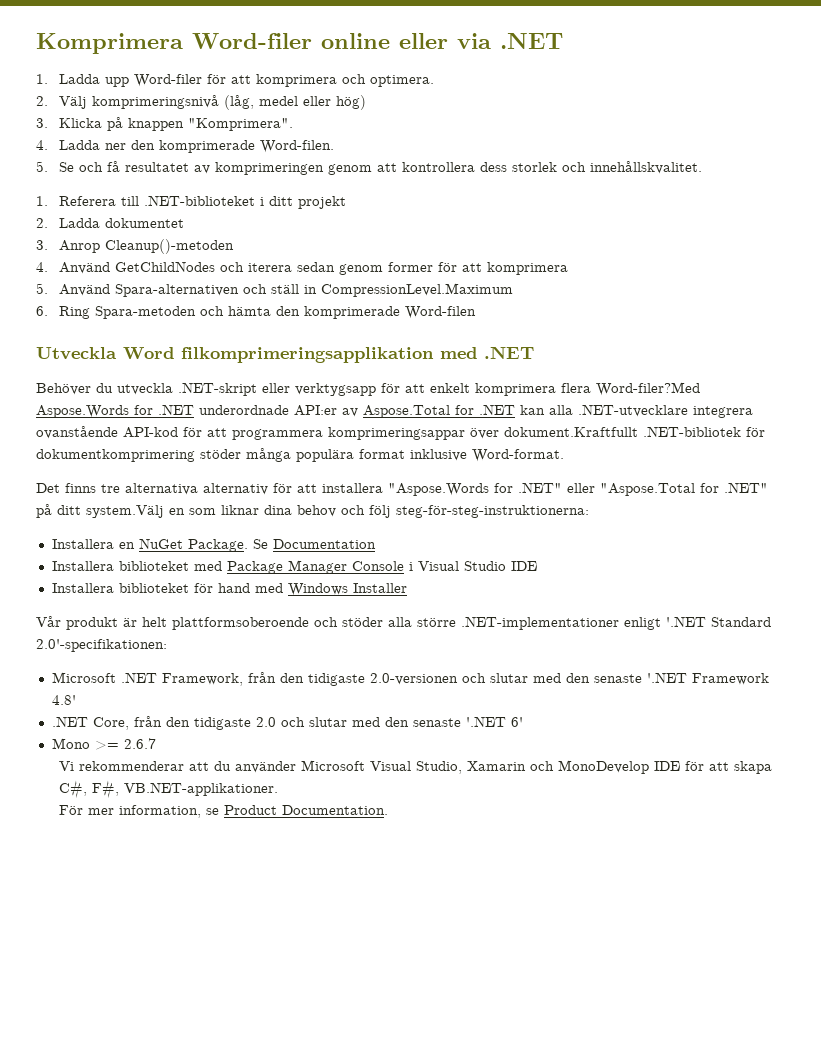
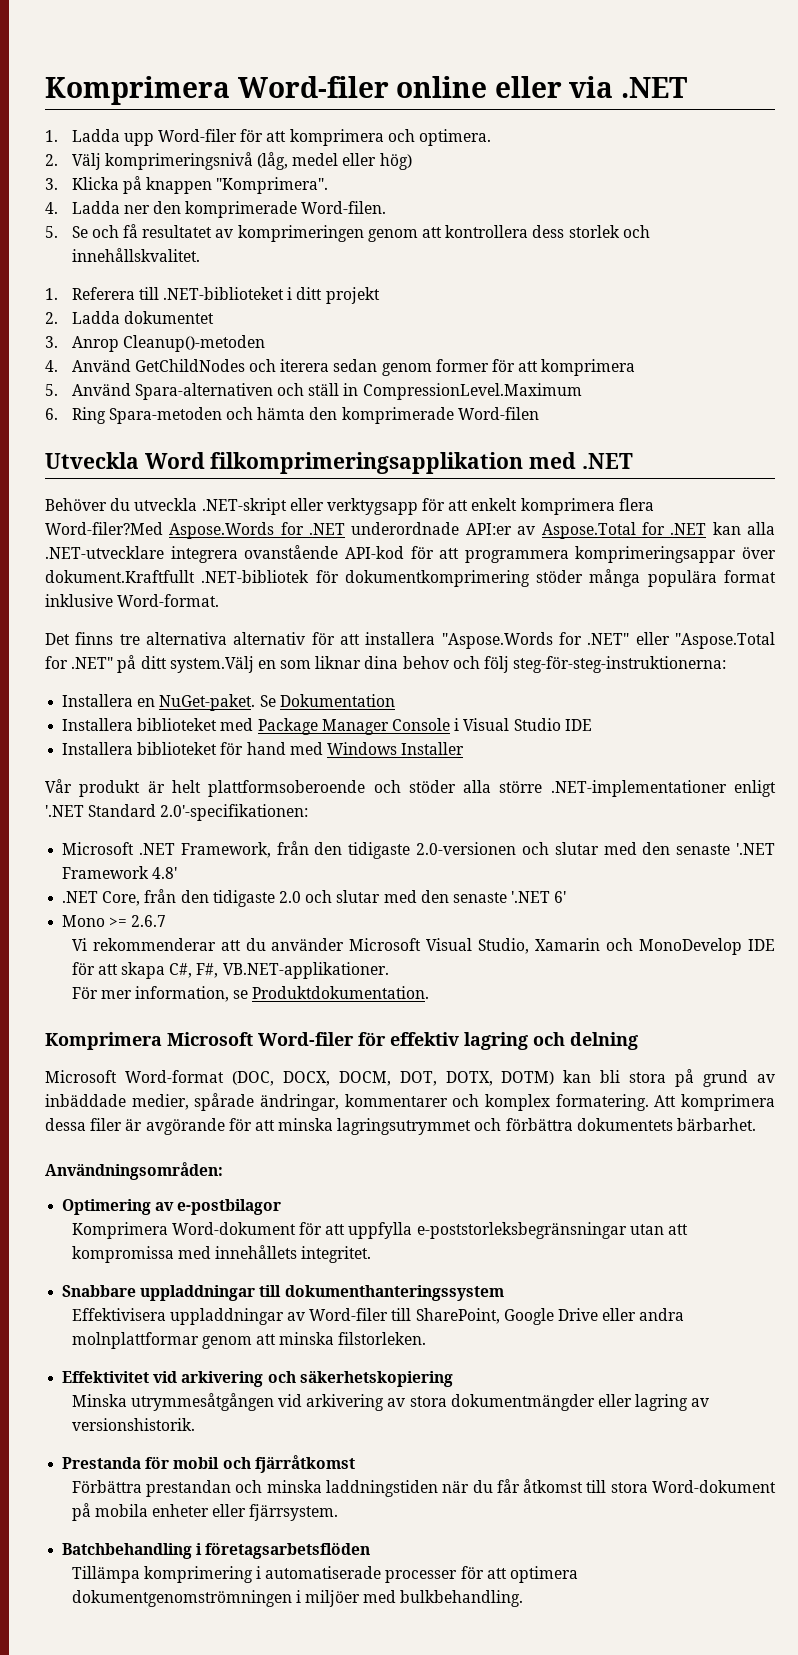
[138,538,376,552] NuGet Package. Se Documentation -> [159,694,395,711] NuGet-paket. Se Dokumentation
[224,805,389,815] Product Documentation. -> [252,986,430,999] [45,1032,638,1050] [45,1069,775,1087] [45,1093,775,1111] [45,1118,757,1135] [45,1162,223,1180] [62,1199,282,1215] [71,1222,689,1239] [71,1245,372,1263] [62,1285,504,1301] [71,1308,685,1325] [71,1332,427,1349] [62,1370,453,1387] [71,1393,710,1411] [71,1418,195,1431] [62,1455,355,1473] [71,1479,777,1497] [71,1503,339,1521] [62,1542,371,1559] [71,1566,579,1583] [71,1590,524,1607] Produktdokumentation. // Komprimera Microsoft Word-filer för effektiv lagring och delning // Microsoft Word-format (DOC, DOCX, DOCM, DOT, DOTX, DOTM) kan bli stora på grund av inbäddade medier, spårade ändringar, kommentarer och komplex formatering. Att komprimera dessa filer är avgörande för att minska lagringsutrymmet och förbättra dokumentets bärbarhet. // Användningsområden: // Optimering av e-postbilagor // Komprimera Word-dokument för att uppfylla e-poststorleksbegränsningar utan att kompromissa med innehållets integritet. // Snabbare uppladdningar till dokumenthanteringssystem // Effektivisera uppladdningar av Word-filer till SharePoint, Google Drive eller andra molnplattformar genom att minska filstorleken. // Effektivitet vid arkivering och säkerhetskopiering // Minska utrymmesåtgången vid arkivering av stora dokumentmängder eller lagring av versionshistorik. // Prestanda för mobil och fjärråtkomst // Förbättra prestandan och minska laddningstiden när du får åtkomst till stora Word-dokument på mobila enheter eller fjärrsystem. // Batchbehandling i företagsarbetsflöden // Tillämpa komprimering i automatiserade processer för att optimera dokumentgenomströmningen i miljöer med bulkbehandling.

